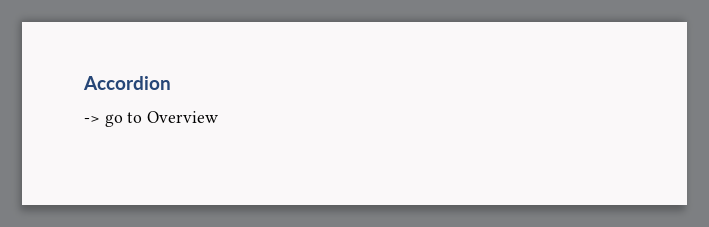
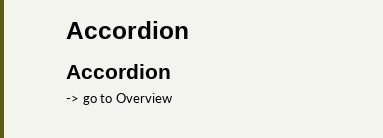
[83,76,171,90] Accordion -> [66,21,189,39] [66,64,171,79] Accordion // Accordion

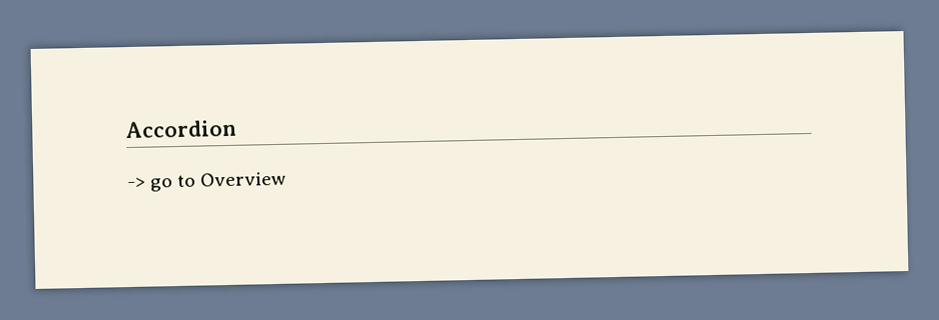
[66,21,189,39] [66,64,171,79] Accordion // Accordion -> [126,119,237,139] Accordion

